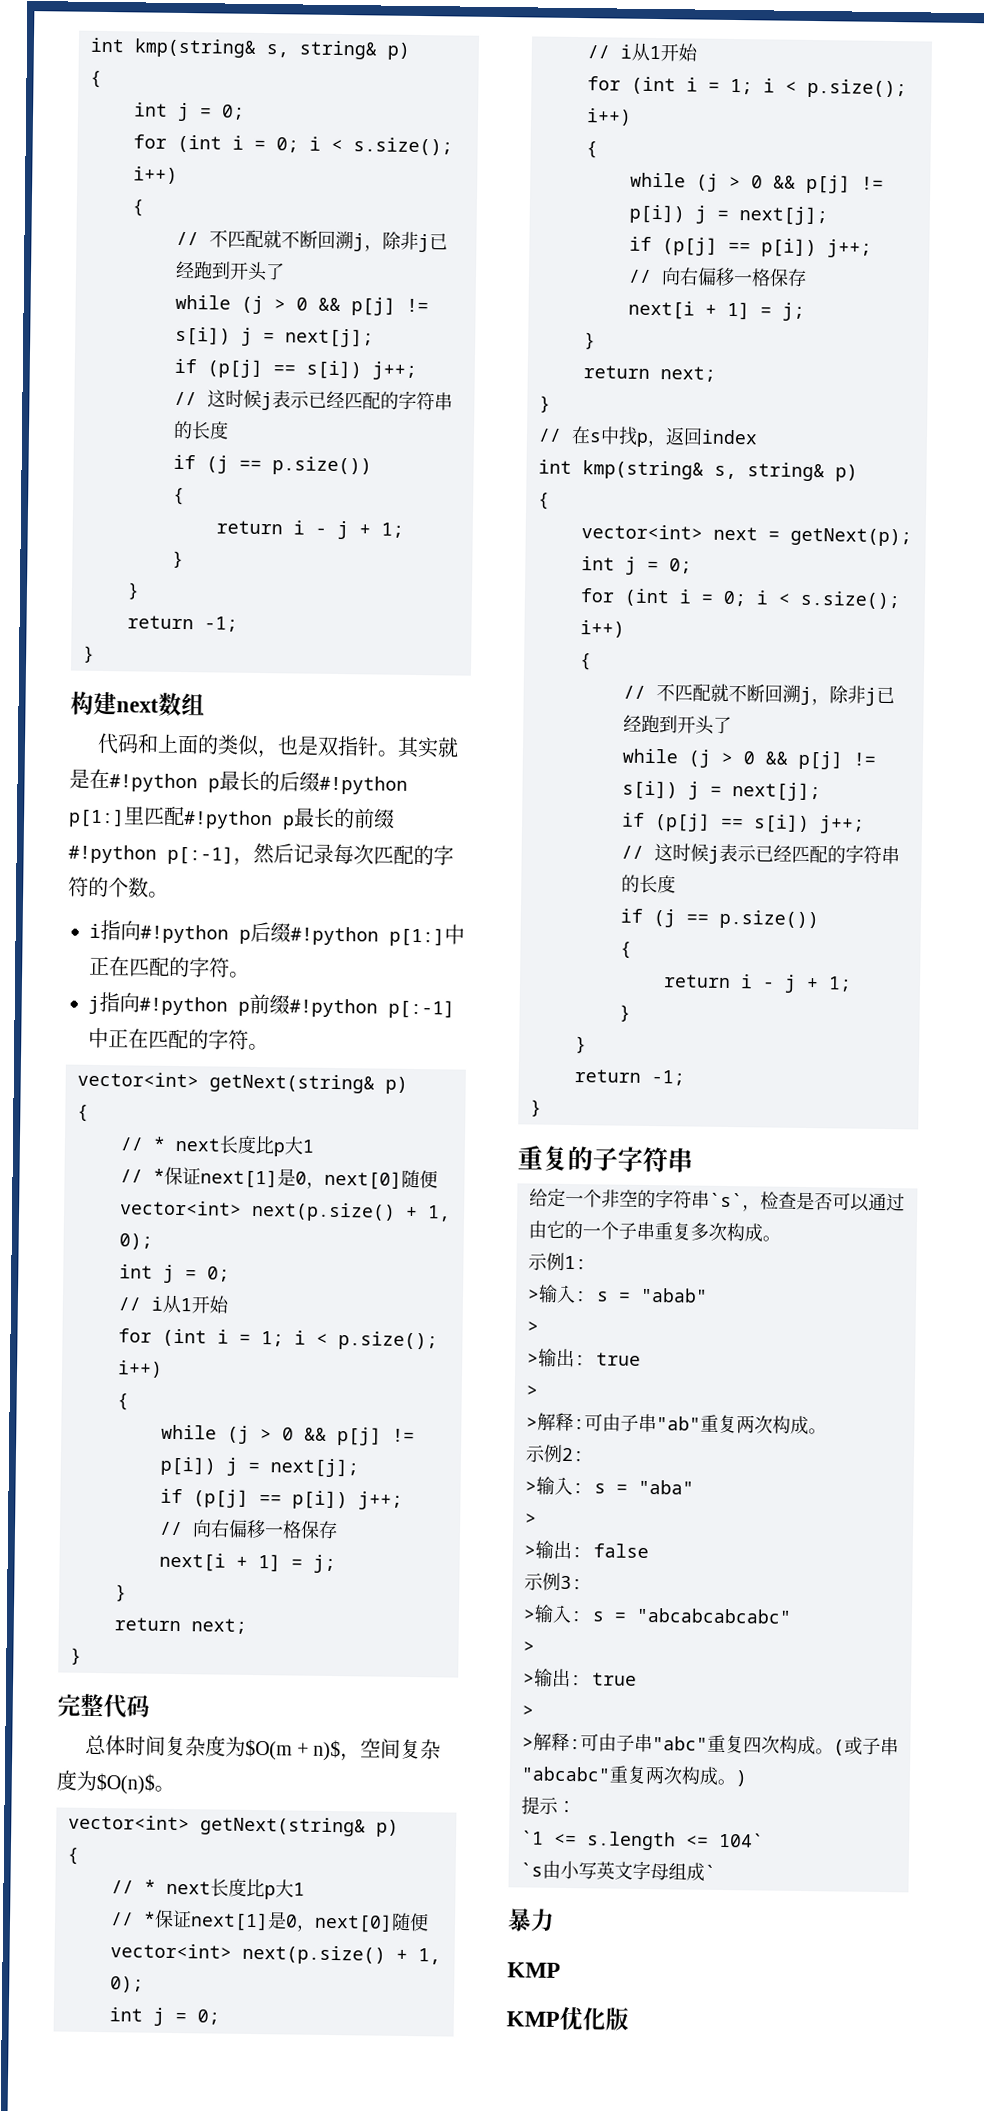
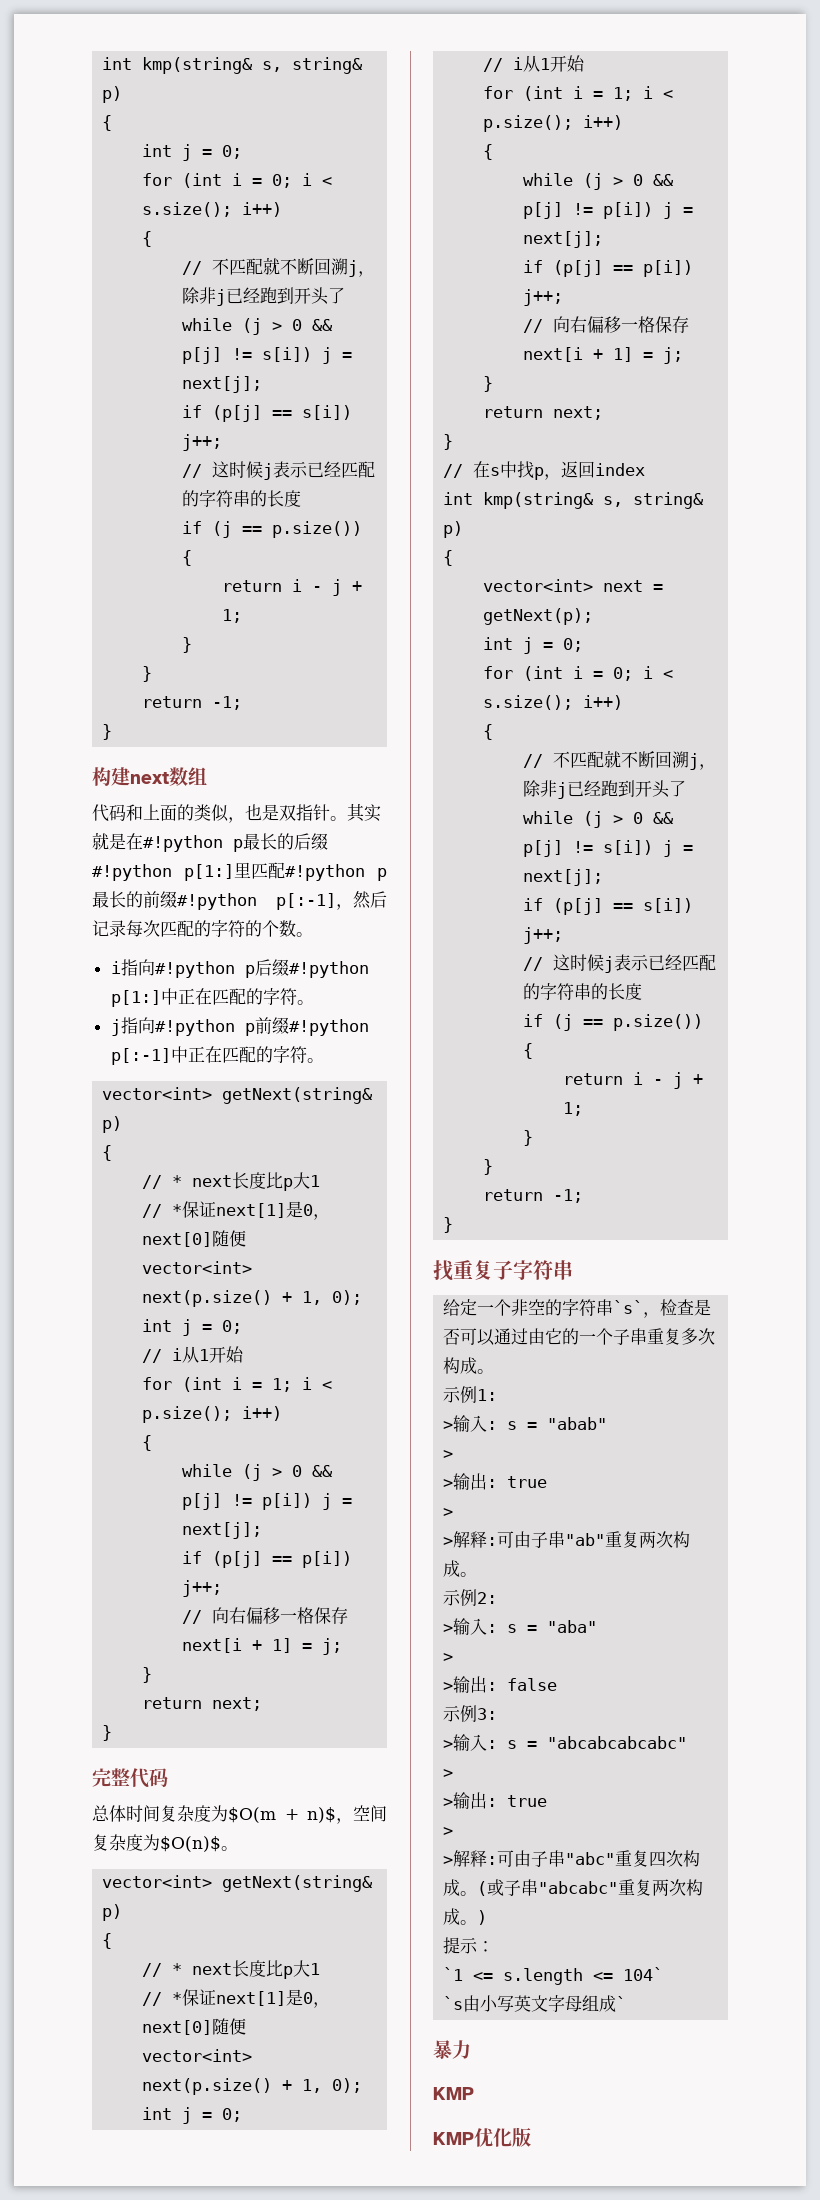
[517,1145,593,1172] 重复的 -> [433,1260,493,1281] 找重复

